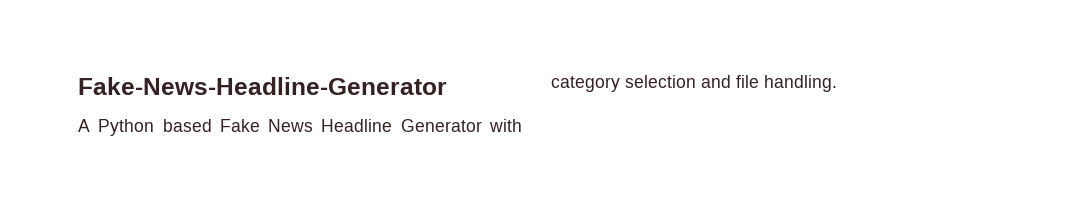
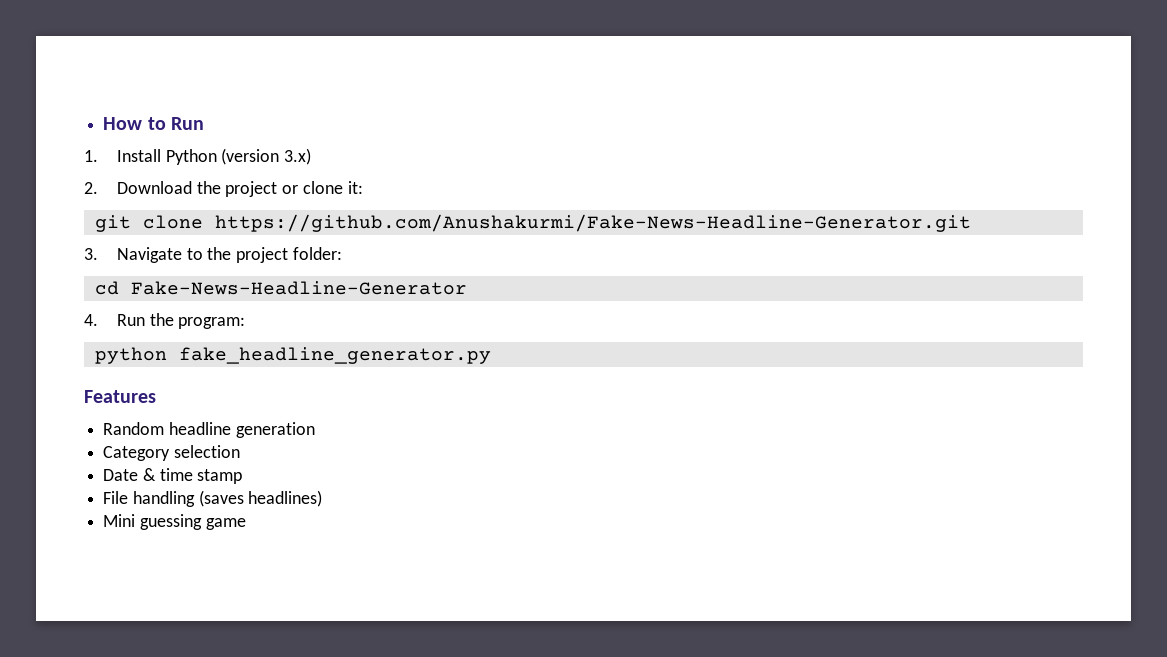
[78,77,447,95] [78,119,522,136] [551,75,837,92] Fake-News-Headline-Generator // A Python based Fake News Headline Generator with category selection and file handling. -> [103,117,204,130] [84,148,312,165] [84,181,363,197] [94,214,971,232] [84,247,342,263] [94,281,467,295] [84,313,246,329] [94,347,491,364] [84,390,156,403] [103,422,315,438] [103,445,240,461] [103,468,243,484] [103,490,323,507] [103,514,246,530] How to Run // 1. Install Python (version 3.x) // 2. Download the project or clone it: // git clone https://github.com/Anushakurmi/Fake-News-Headline-Generator.git // 3. Navigate to the project folder: // cd Fake-News-Headline-Generator // 4. Run the program: // python fake_headline_generator.py // Features // Random headline generation // Category selection // Date & time stamp // File handling (saves headlines) // Mini guessing game

